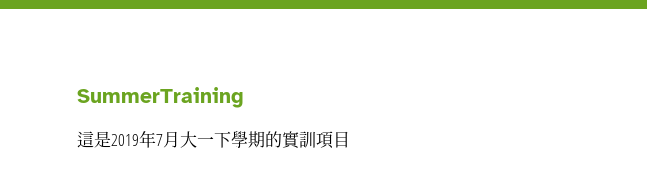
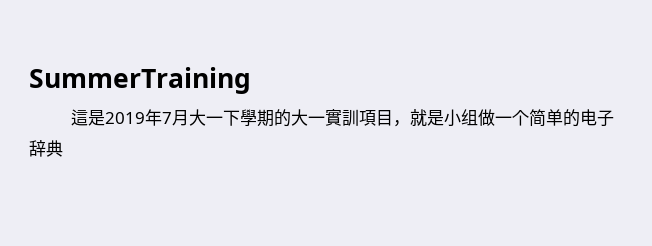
(282, 139) none -> [290,109,325,126] 大一
(350, 139) none -> [392,109,614,127] [29,140,63,157] ，就是小组做一个简单的电子辞典

